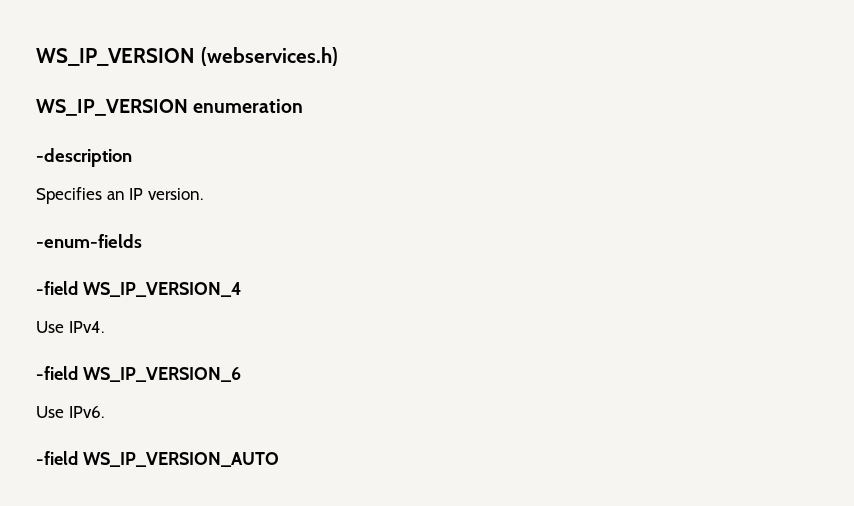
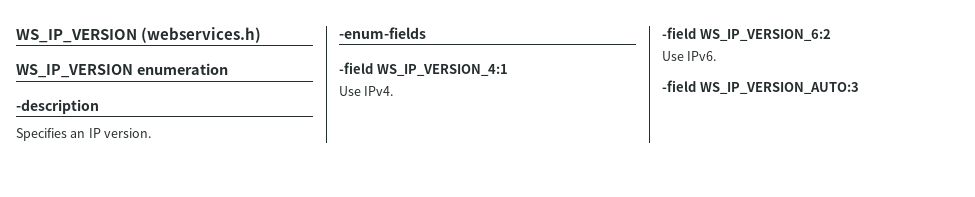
[82,282,241,297] WS_IP_VERSION_4 -> [376,64,508,76] WS_IP_VERSION_4:1
[82,367,241,382] WS_IP_VERSION_6 -> [699,29,831,41] WS_IP_VERSION_6:2
[82,452,279,467] WS_IP_VERSION_AUTO -> [699,82,859,94] WS_IP_VERSION_AUTO:3

